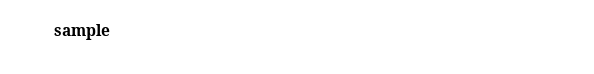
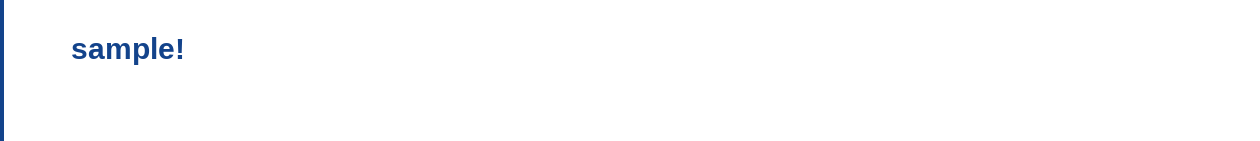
[54,24,110,40] sample -> [71,37,185,65] sample!

